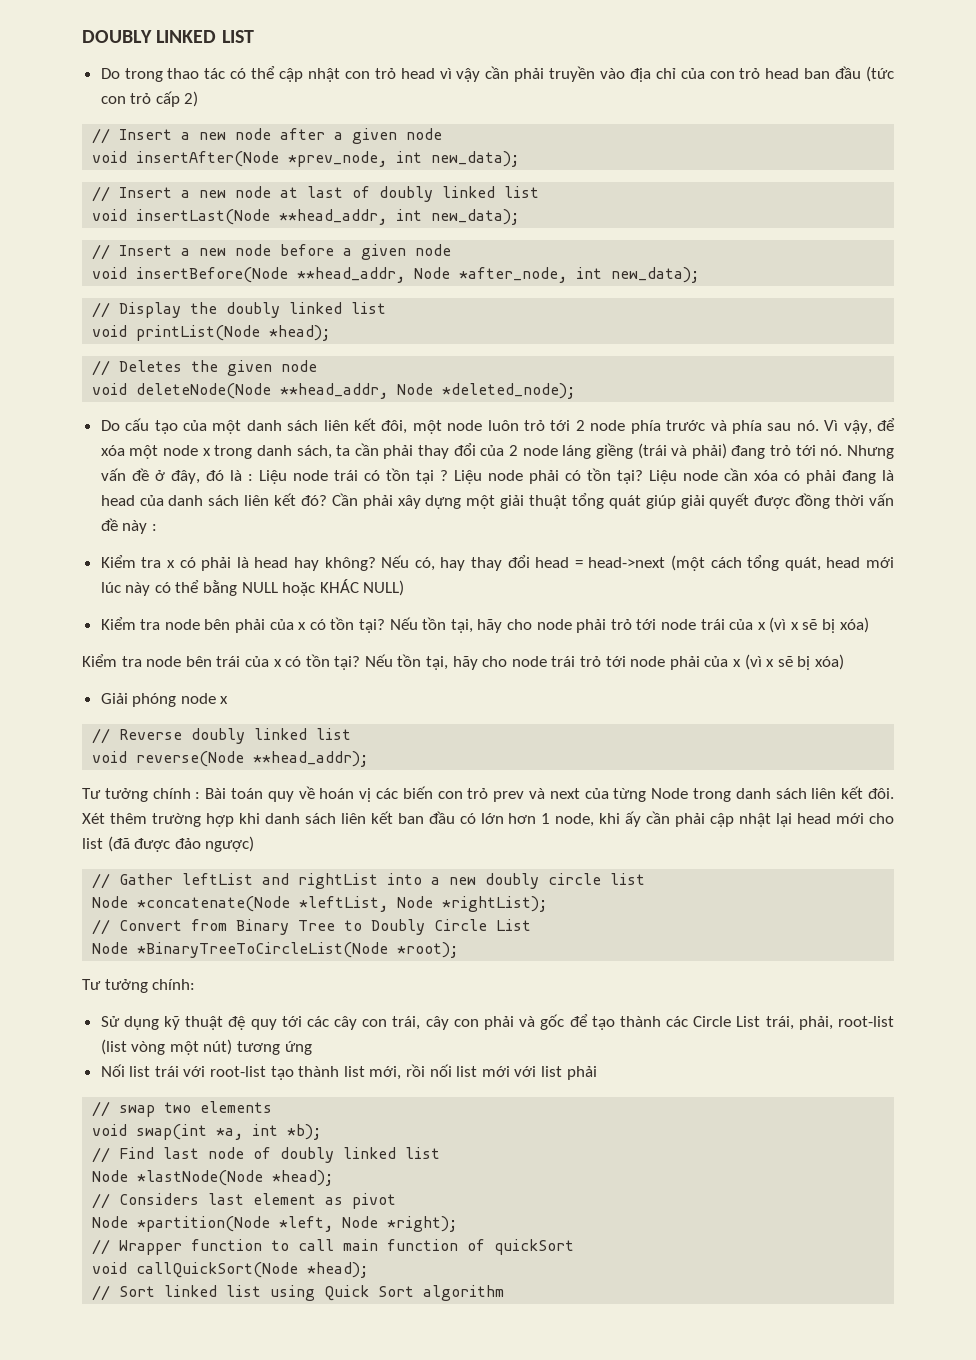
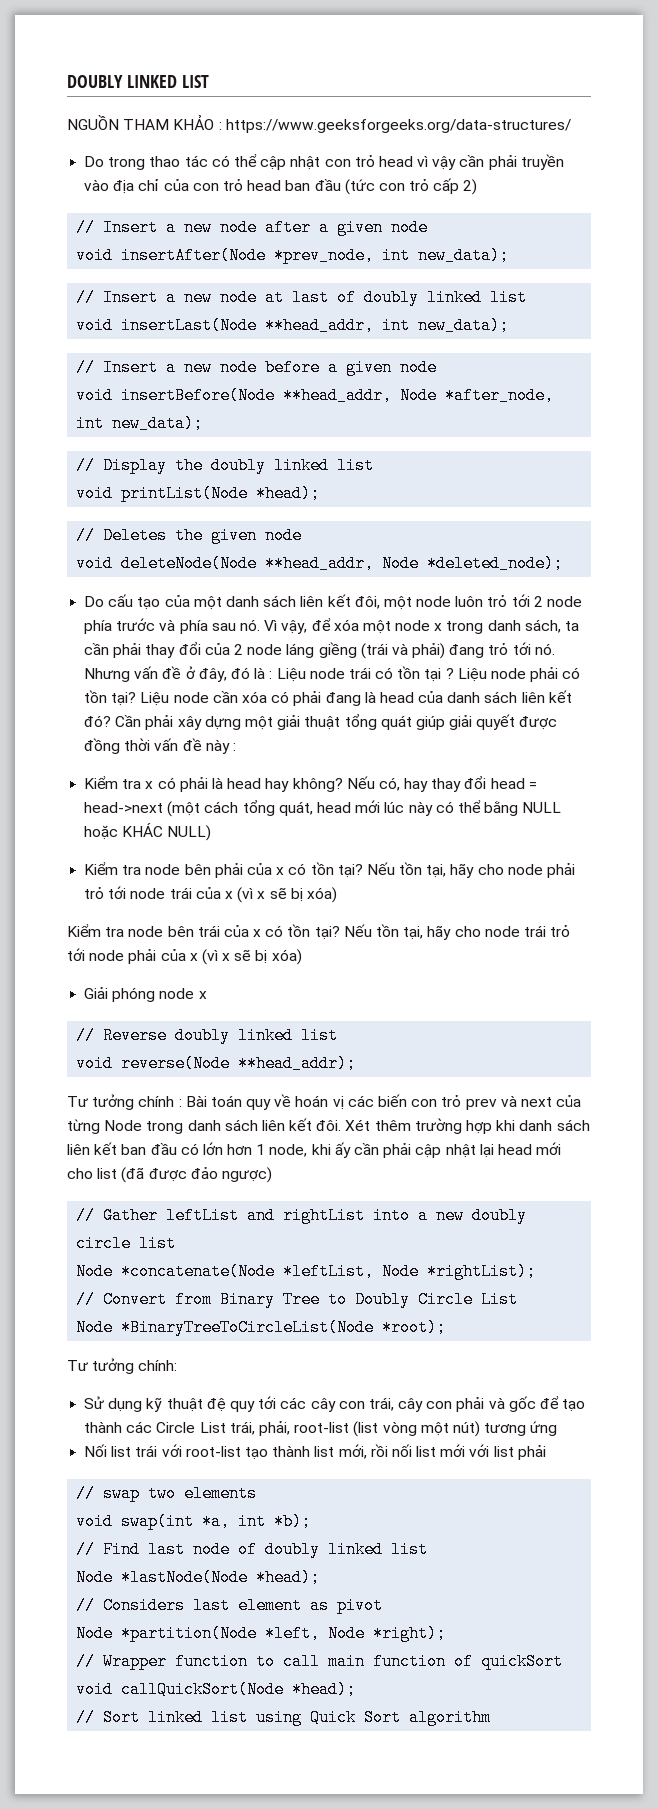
(254, 36) none -> [67,114,571,133] // NGUỒN THAM KHẢO : https://www.geeksforgeeks.org/data-structures/

